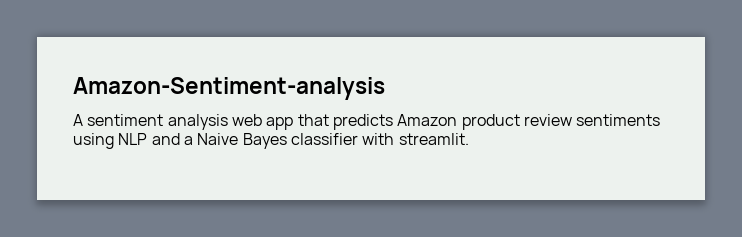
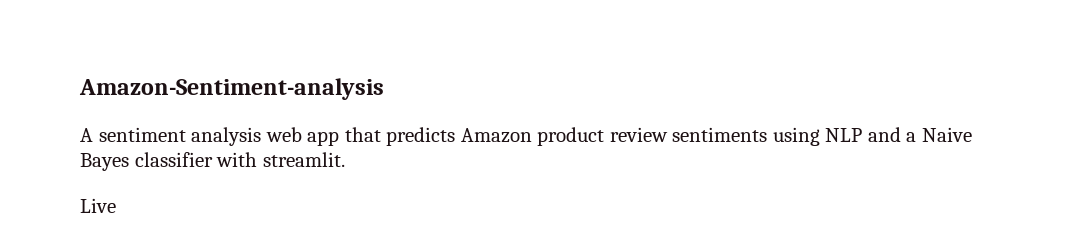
(469, 139) none -> [80,198,116,213] // Live

